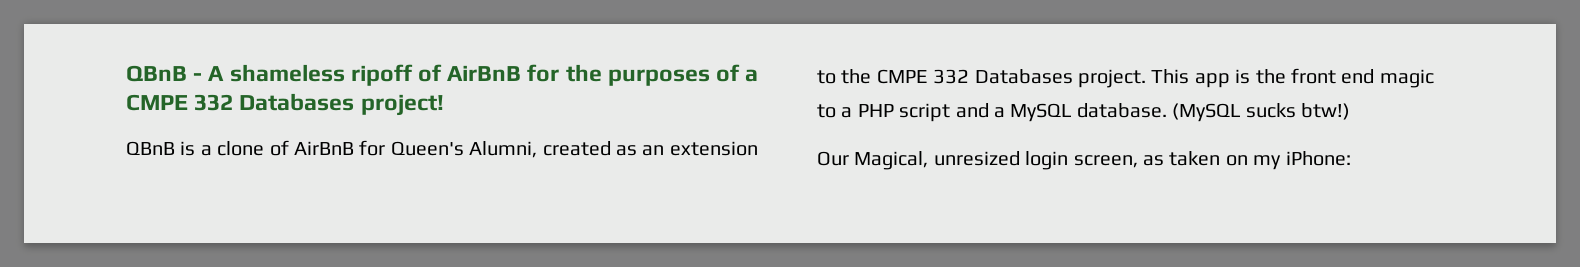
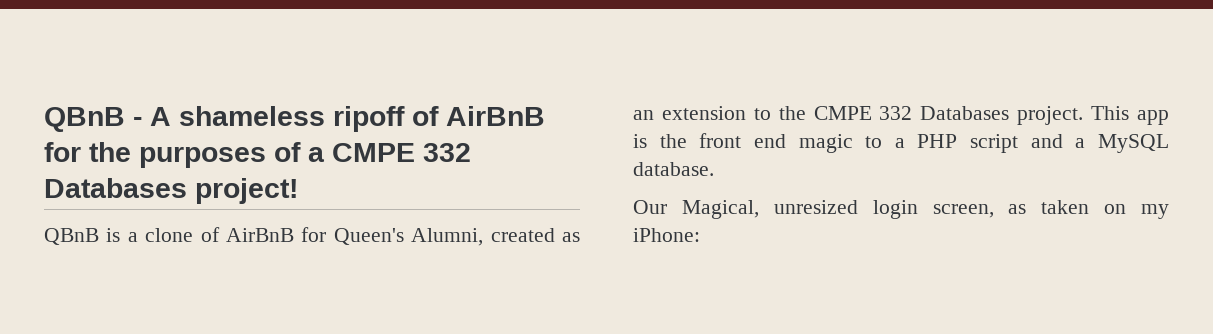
[1172,103,1350,122] (MySQL sucks btw!) -> (714, 169) none

